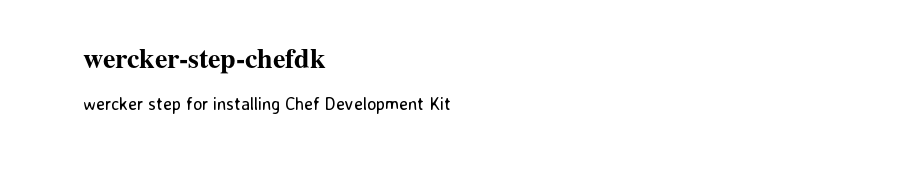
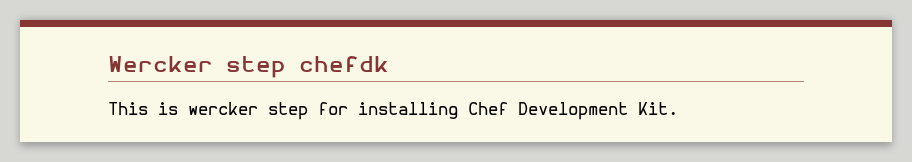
[83,49,326,74] wercker-step-chefdk // -> [108,56,389,78] [108,102,178,115] Wercker step chefdk // This is
[429,97,451,110] Kit -> [638,102,678,115] Kit.

